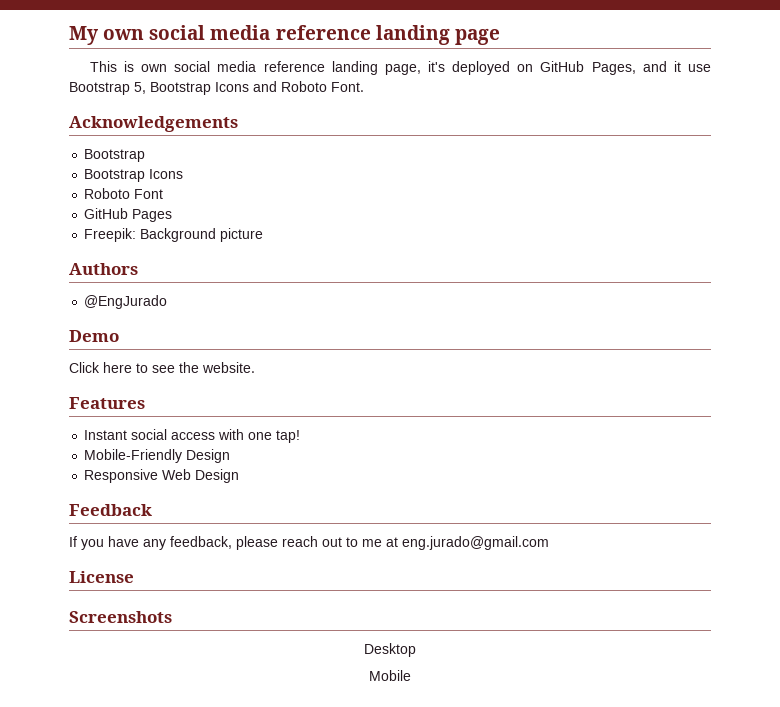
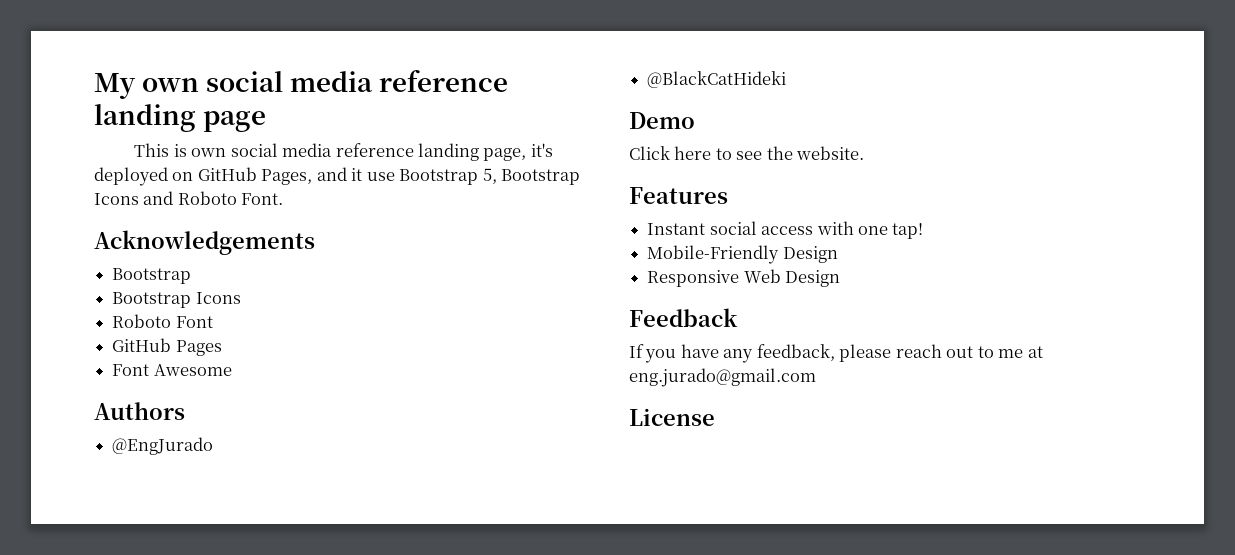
[84,228,264,242] Freepik: Background picture -> [112,364,232,376] Font Awesome
(168, 302) none -> [647,71,787,88] // @BlackCatHideki
[69,611,172,623] [364,643,416,657] [369,670,411,681] // Screenshots // Desktop // Mobile -> (715, 417) none

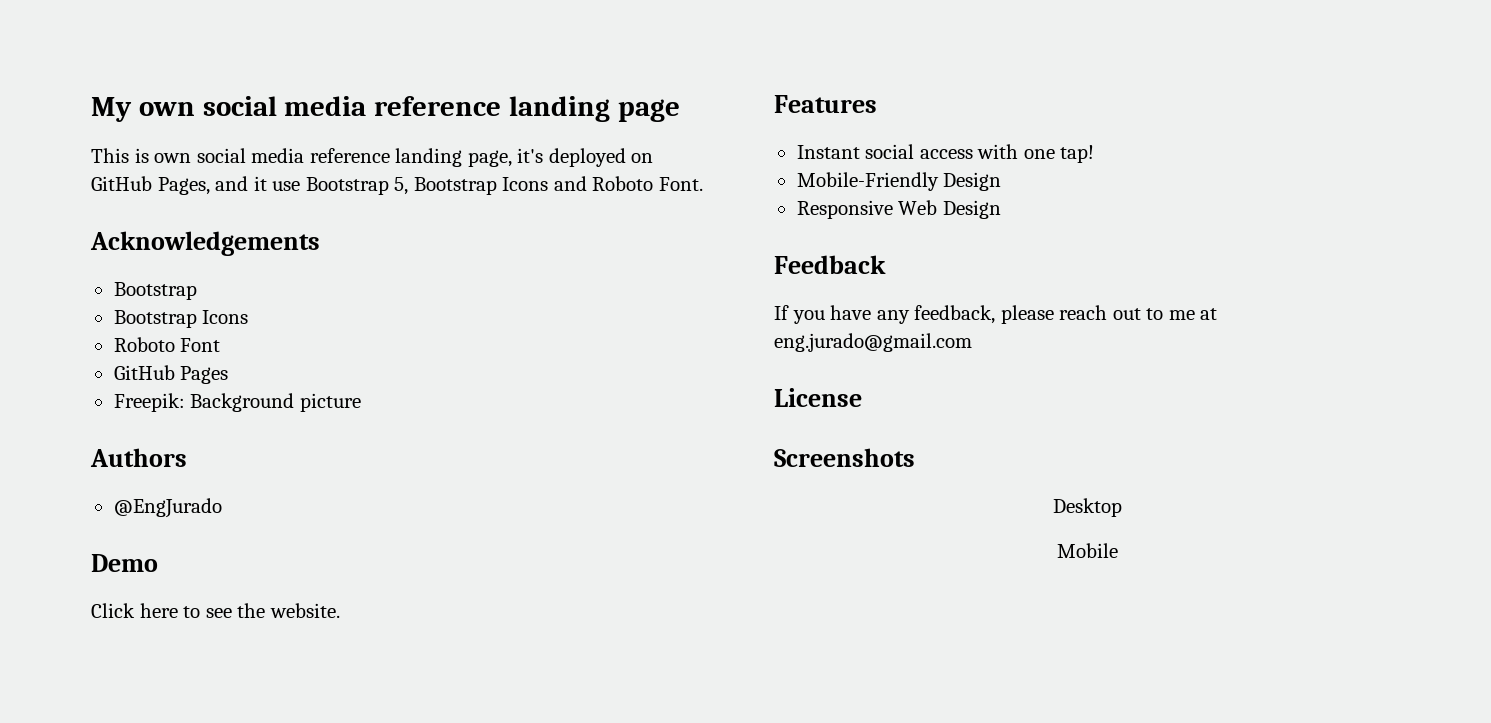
[112,364,232,376] Font Awesome -> [113,393,361,412] Freepik: Background picture
[647,71,787,88] // @BlackCatHideki -> (222, 508) none
(715, 417) none -> [774,448,915,467] [1052,498,1122,517] [1056,543,1118,558] // Screenshots // Desktop // Mobile

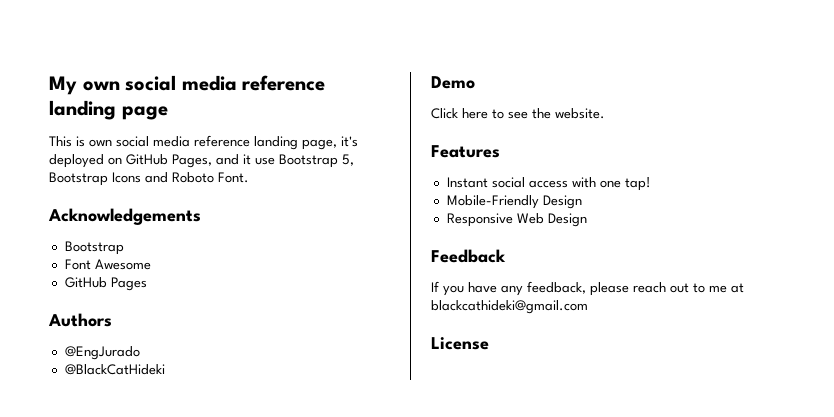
[113,310,249,328] [113,337,175,352] Bootstrap Icons // Roboto -> (124, 248) none
(221, 345) none -> [94,259,151,270] Awesome
[113,393,361,412] // Freepik: Background picture -> (147, 284) none
(222, 508) none -> [64,364,165,375] // @BlackCatHideki
[774,333,972,352] eng.jurado@gmail.com -> [431,300,588,314] blackcathideki@gmail.com
[774,448,915,467] [1052,498,1122,517] [1056,543,1118,558] // Screenshots // Desktop // Mobile -> (489, 343) none

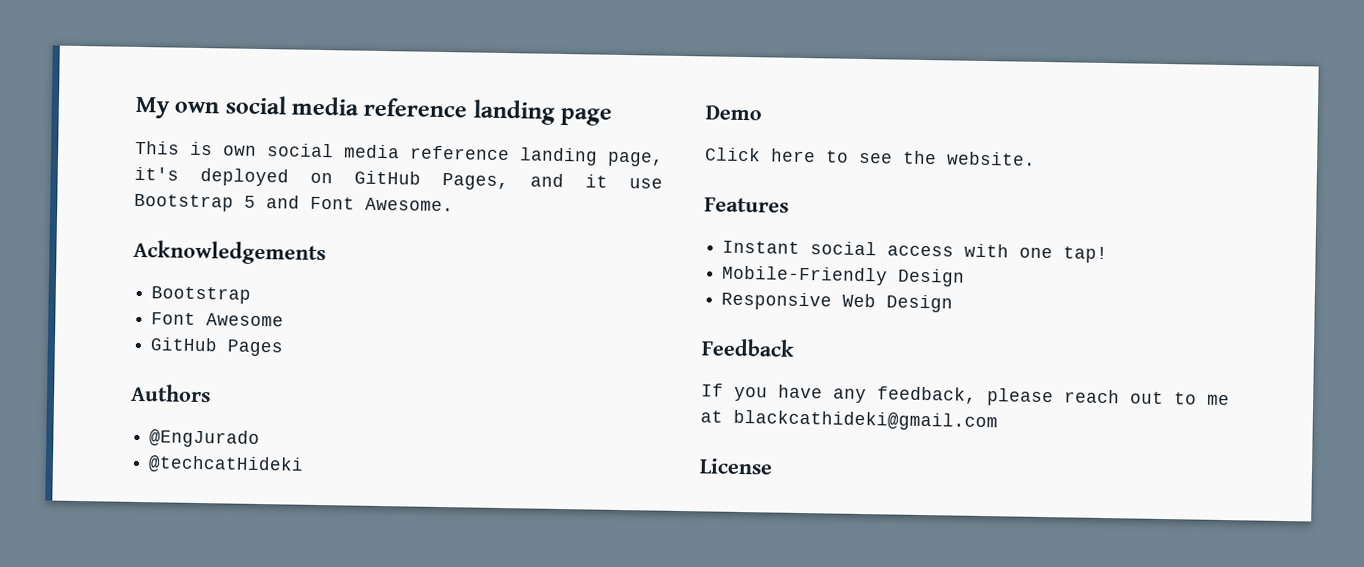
[342,154,354,166] [49,172,249,186] 5, Bootstrap Icons and Roboto Font. -> [244,195,454,212] 5 and Font Awesome.
[64,364,165,375] @BlackCatHideki -> [148,455,305,475] @techcatHideki

